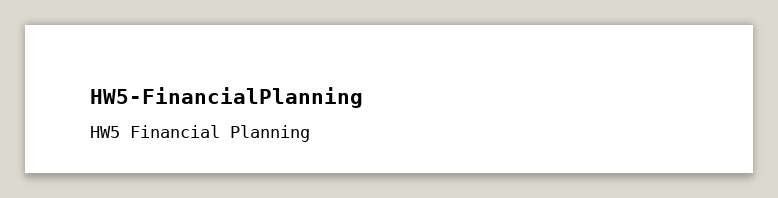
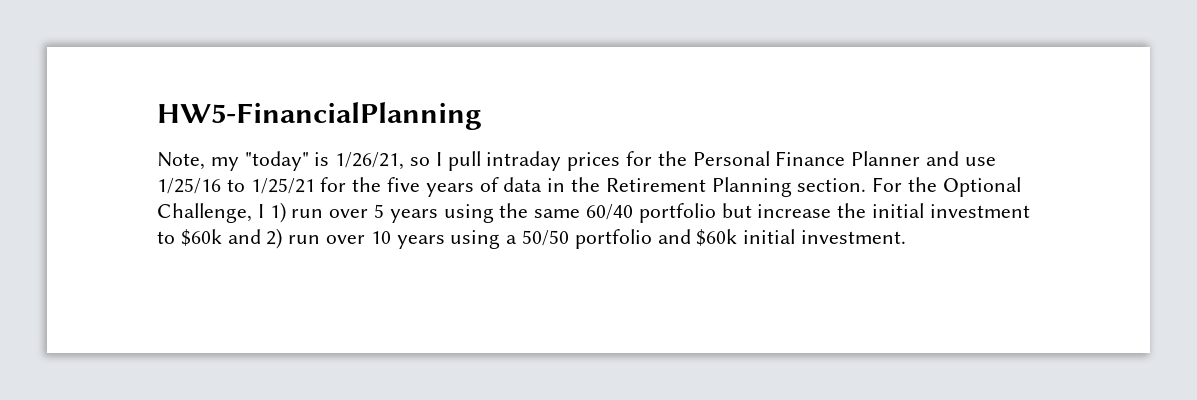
[90,125,310,142] HW5 Financial Planning -> [157,151,996,171] [157,177,1021,197] [157,202,1030,223] [157,228,907,249] Note, my "today" is 1/26/21, so I pull intraday prices for the Personal Finance Planner and use 1/25/16 to 1/25/21 for the five years of data in the Retirement Planning section. For the Optional Challenge, I 1) run over 5 years using the same 60/40 portfolio but increase the initial investment to $60k and 2) run over 10 years using a 50/50 portfolio and $60k initial investment.

